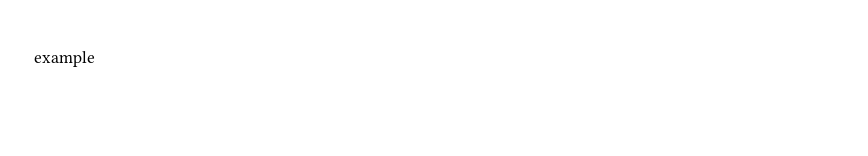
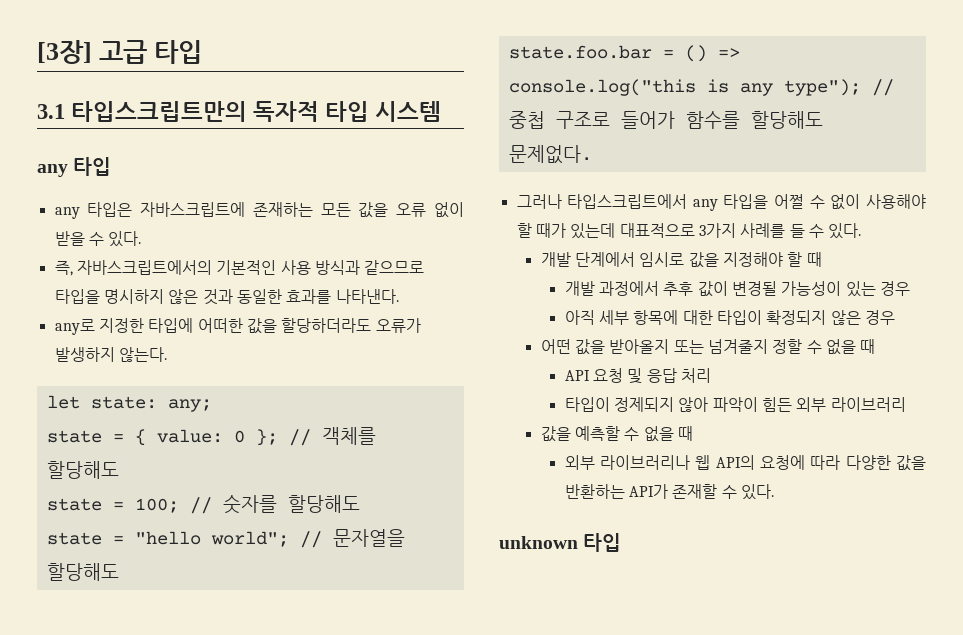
[34,51,95,67] example -> [37,40,203,64] [37,101,442,122] [37,157,112,177] [54,202,464,219] [54,231,142,247] [54,260,425,276] [54,289,399,305] [54,318,421,335] [54,347,167,362] [46,395,212,412] [46,427,376,446] [46,461,119,479] [46,494,360,514] [46,529,405,548] [46,563,119,581] [508,45,740,62] [508,79,894,96] [508,111,823,129] [508,145,592,164] [516,194,926,211] [516,223,862,239] [540,252,822,268] [564,281,910,297] [564,310,895,325] [540,339,876,355] [564,368,711,384] [564,397,906,412] [540,426,693,442] [564,455,926,471] [564,484,774,500] [499,533,622,552] [3장] 고급 타입 // 3.1 타입스크립트만의 독자적 타입 시스템 // any 타입 // any 타입은 자바스크립트에 존재하는 모든 값을 오류 없이 받을 수 있다. // 즉, 자바스크립트에서의 기본적인 사용 방식과 같으므로 타입을 명시하지 않은 것과 동일한 효과를 나타낸다. // any로 지정한 타입에 어떠한 값을 할당하더라도 오류가 발생하지 않는다. // let state: any; // state = { value: 0 }; // 객체를 할당해도 // state = 100; // 숫자를 할당해도 // state = "hello world"; // 문자열을 할당해도 // state.foo.bar = () => console.log("this is any type"); // 중첩 구조로 들어가 함수를 할당해도 문제없다. // 그러나 타입스크립트에서 any 타입을 어쩔 수 없이 사용해야 할 때가 있는데 대표적으로 3가지 사례를 들 수 있다. // 개발 단계에서 임시로 값을 지정해야 할 때 // 개발 과정에서 추후 값이 변경될 가능성이 있는 경우 // 아직 세부 항목에 대한 타입이 확정되지 않은 경우 // 어떤 값을 받아올지 또는 넘겨줄지 정할 수 없을 때 // API 요청 및 응답 처리 // 타입이 정제되지 않아 파악이 힘든 외부 라이브러리 // 값을 예측할 수 없을 때 // 외부 라이브러리나 웹 API의 요청에 따라 다양한 값을 반환하는 API가 존재할 수 있다. // unknown 타입

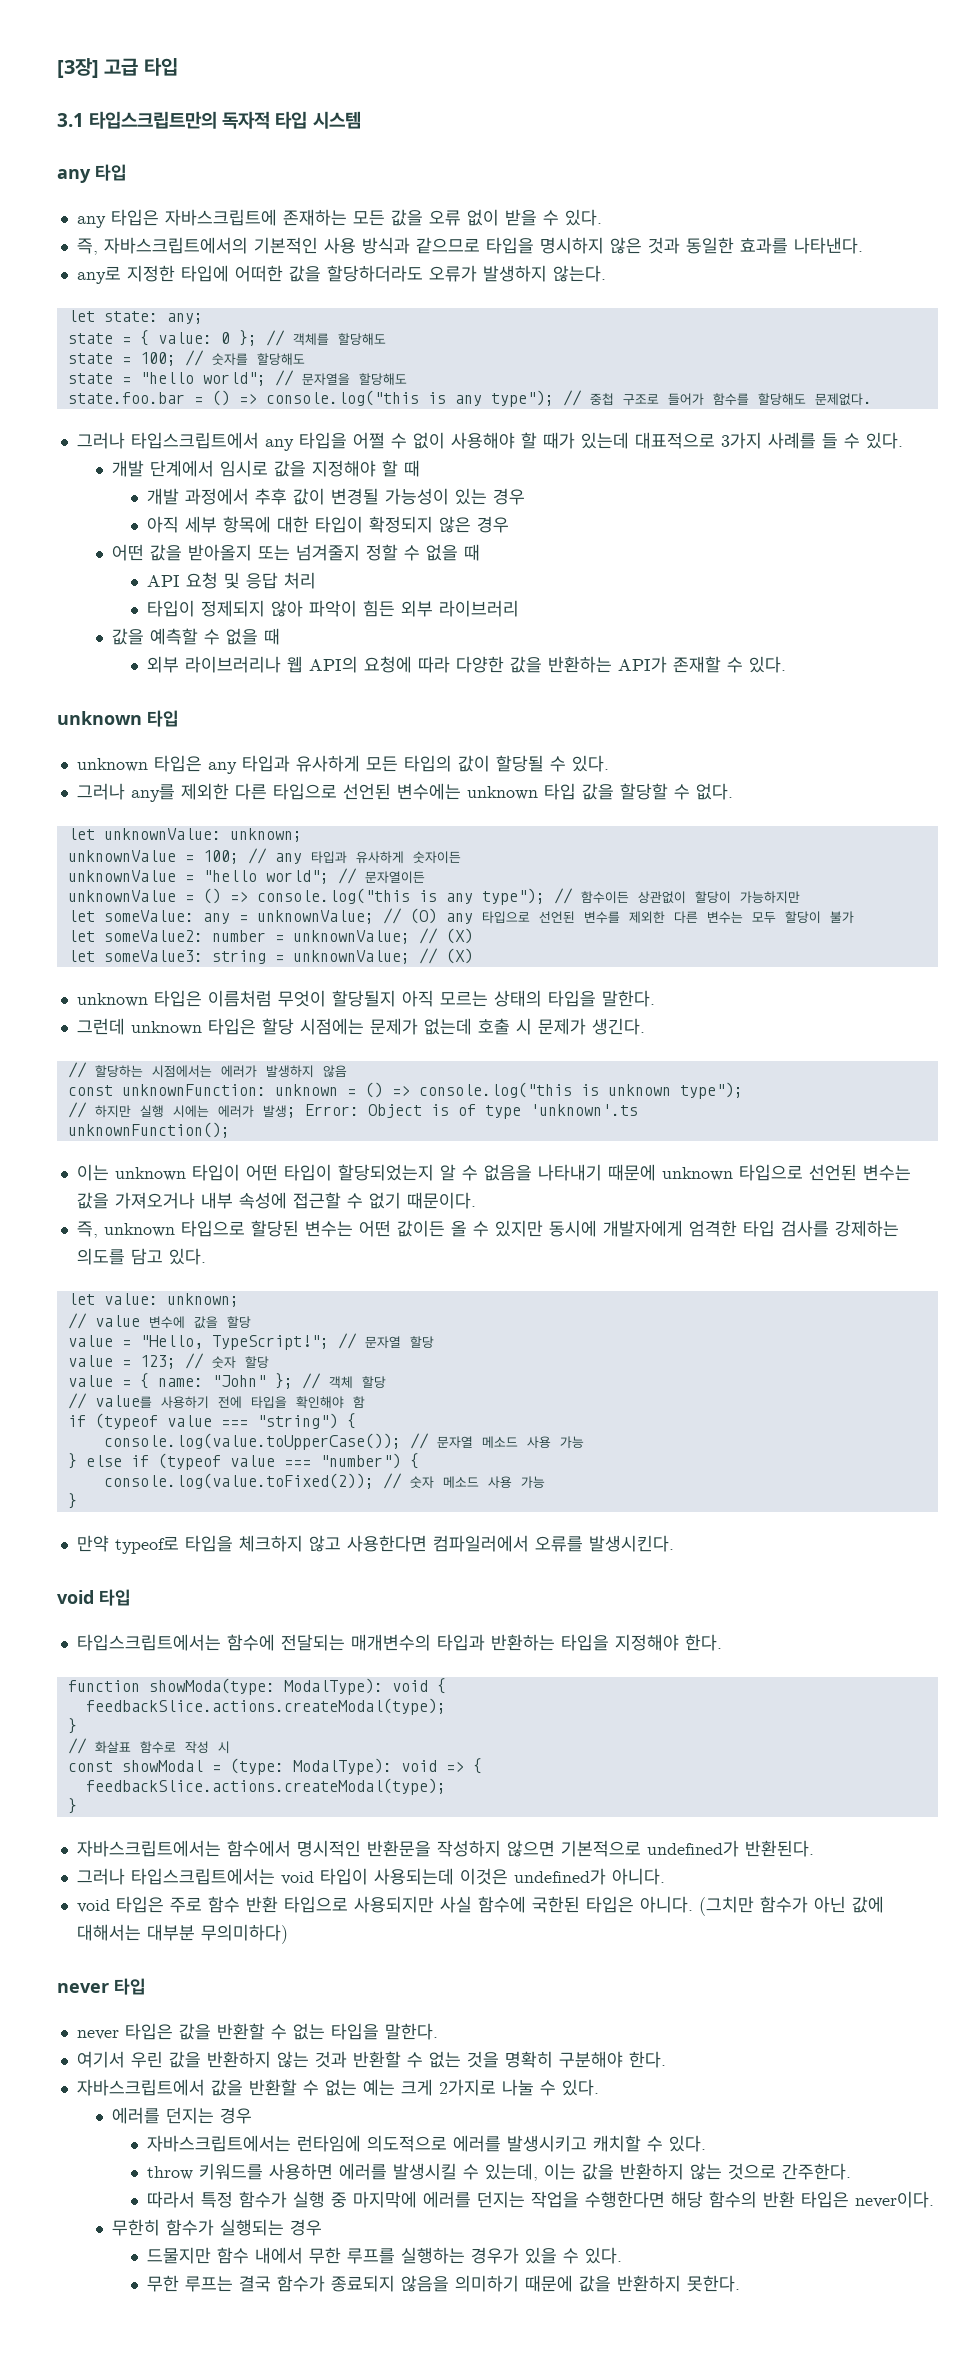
(622, 542) none -> [76,755,609,774] [76,783,733,802] [67,828,302,842] [67,848,461,864] [67,868,425,884] [67,888,800,905] [67,908,854,924] [67,928,473,944] [67,948,473,964] [76,990,655,1007] [76,1018,645,1035] [67,1062,347,1078] [67,1082,743,1099] [67,1102,638,1119] [67,1122,230,1138] [76,1164,911,1181] [76,1192,476,1209] [76,1220,899,1238] [76,1248,206,1265] [67,1293,239,1307] [67,1313,251,1329] [67,1333,434,1350] [67,1353,269,1369] [67,1373,386,1389] [67,1393,365,1409] [67,1413,356,1430] [103,1433,584,1450] [67,1453,419,1470] [103,1473,545,1489] [67,1493,77,1509] [76,1535,674,1554] [57,1589,131,1606] [76,1634,722,1651] [67,1678,446,1695] [85,1698,446,1715] [67,1718,77,1734] [67,1738,230,1754] [67,1758,482,1775] [85,1778,446,1795] [67,1798,77,1814] [76,1840,814,1857] [76,1868,665,1885] [76,1896,884,1916] [76,1924,288,1944] [57,1978,146,1995] [76,2023,438,2040] [76,2051,666,2068] [76,2079,599,2096] [111,2107,252,2124] [147,2135,707,2152] [147,2163,852,2181] [147,2191,935,2208] [111,2219,322,2236] [147,2247,623,2264] [147,2275,741,2292] // unknown 타입은 any 타입과 유사하게 모든 타입의 값이 할당될 수 있다. // 그러나 any를 제외한 다른 타입으로 선언된 변수에는 unknown 타입 값을 할당할 수 없다. // let unknownValue: unknown; // unknownValue = 100; // any 타입과 유사하게 숫자이든 // unknownValue = "hello world"; // 문자열이든 // unknownValue = () => console.log("this is any type"); // 함수이든 상관없이 할당이 가능하지만 // let someValue: any = unknownValue; // (O) any 타입으로 선언된 변수를 제외한 다른 변수는 모두 할당이 불가 // let someValue2: number = unknownValue; // (X) // let someValue3: string = unknownValue; // (X) // unknown 타입은 이름처럼 무엇이 할당될지 아직 모르는 상태의 타입을 말한다. // 그런데 unknown 타입은 할당 시점에는 문제가 없는데 호출 시 문제가 생긴다. // // 할당하는 시점에서는 에러가 발생하지 않음 // const unknownFunction: unknown = () => console.log("this is unknown type"); // // 하지만 실행 시에는 에러가 발생; Error: Object is of type 'unknown'.ts // unknownFunction(); // 이는 unknown 타입이 어떤 타입이 할당되었는지 알 수 없음을 나타내기 때문에 unknown 타입으로 선언된 변수는 값을 가져오거나 내부 속성에 접근할 수 없기 때문이다. // 즉, unknown 타입으로 할당된 변수는 어떤 값이든 올 수 있지만 동시에 개발자에게 엄격한 타입 검사를 강제하는 의도를 담고 있다. // let value: unknown; // // value 변수에 값을 할당 // value = "Hello, TypeScript!"; // 문자열 할당 // value = 123; // 숫자 할당 // value = { name: "John" }; // 객체 할당 // // value를 사용하기 전에 타입을 확인해야 함 // if (typeof value === "string") { // console.log(value.toUpperCase()); // 문자열 메소드 사용 가능 // } else if (typeof value === "number") { // console.log(value.toFixed(2)); // 숫자 메소드 사용 가능 // } // 만약 typeof로 타입을 체크하지 않고 사용한다면 컴파일러에서 오류를 발생시킨다. // void 타입 // 타입스크립트에서는 함수에 전달되는 매개변수의 타입과 반환하는 타입을 지정해야 한다. // function showModa(type: ModalType): void { // feedbackSlice.actions.createModal(type); // } // // 화살표 함수로 작성 시 // const showModal = (type: ModalType): void => { // feedbackSlice.actions.createModal(type); // } // 자바스크립트에서는 함수에서 명시적인 반환문을 작성하지 않으면 기본적으로 undefined가 반환된다. // 그러나 타입스크립트에서는 void 타입이 사용되는데 이것은 undefined가 아니다. // void 타입은 주로 함수 반환 타입으로 사용되지만 사실 함수에 국한된 타입은 아니다. (그치만 함수가 아닌 값에 대해서는 대부분 무의미하다) // never 타입 // never 타입은 값을 반환할 수 없는 타입을 말한다. // 여기서 우린 값을 반환하지 않는 것과 반환할 수 없는 것을 명확히 구분해야 한다. // 자바스크립트에서 값을 반환할 수 없는 예는 크게 2가지로 나눌 수 있다. // 에러를 던지는 경우 // 자바스크립트에서는 런타임에 의도적으로 에러를 발생시키고 캐치할 수 있다. // throw 키워드를 사용하면 에러를 발생시킬 수 있는데, 이는 값을 반환하지 않는 것으로 간주한다. // 따라서 특정 함수가 실행 중 마지막에 에러를 던지는 작업을 수행한다면 해당 함수의 반환 타입은 never이다. // 무한히 함수가 실행되는 경우 // 드물지만 함수 내에서 무한 루프를 실행하는 경우가 있을 수 있다. // 무한 루프는 결국 함수가 종료되지 않음을 의미하기 때문에 값을 반환하지 못한다.

